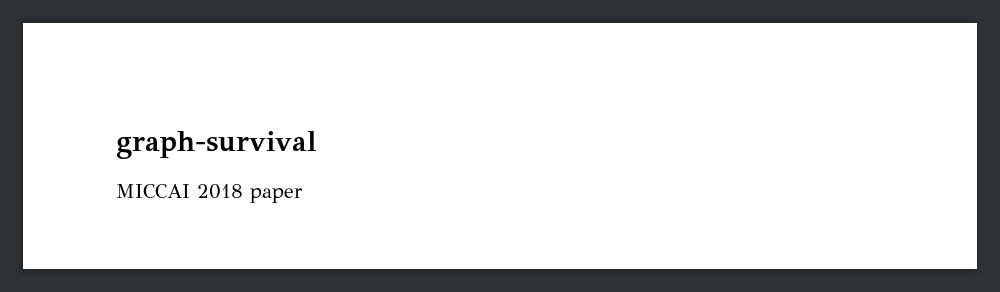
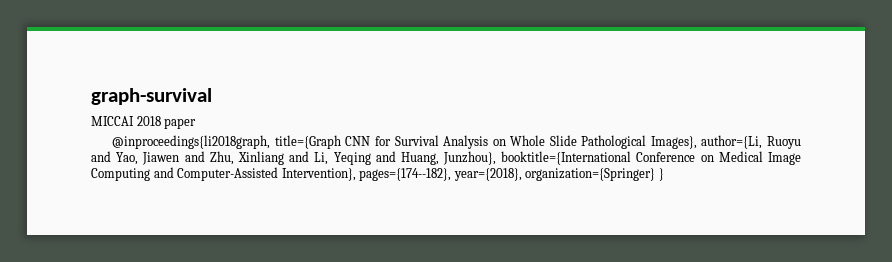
(303, 195) none -> [112,135,801,149] [91,151,801,165] [91,167,664,181] // @inproceedings{li2018graph, title={Graph CNN for Survival Analysis on Whole Slide Pathological Images}, author={Li, Ruoyu and Yao, Jiawen and Zhu, Xinliang and Li, Yeqing and Huang, Junzhou}, booktitle={International Conference on Medical Image Computing and Computer-Assisted Intervention}, pages={174--182}, year={2018}, organization={Springer} }

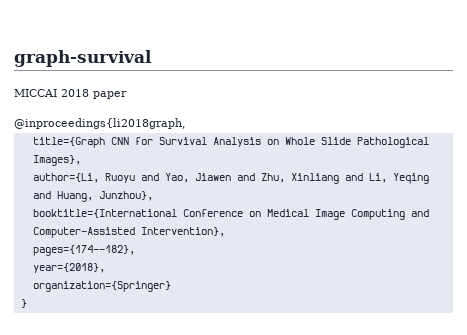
(271, 142) none -> (186, 123) //
(697, 142) none -> (81, 160) //
(497, 158) none -> (153, 196) //
(356, 174) none -> (225, 232) //
(452, 174) none -> (135, 250) //
(522, 174) none -> (105, 268) //
(656, 174) none -> (171, 286) //

